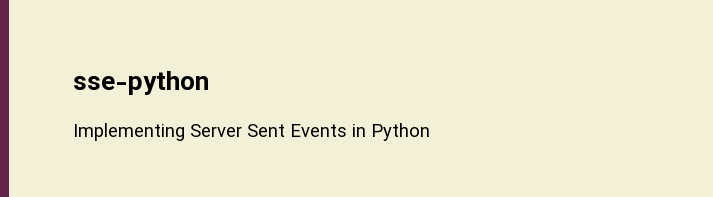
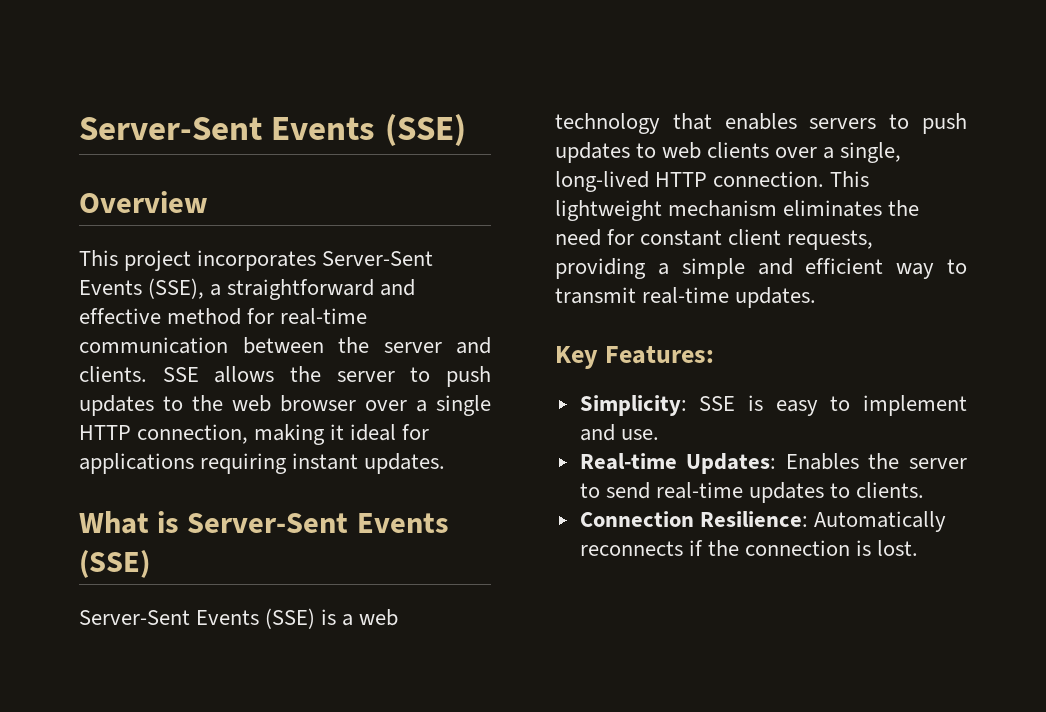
[73,71,209,95] [73,123,430,141] sse-python // Implementing Server Sent Events in Python -> [79,114,466,146] [79,191,208,213] [79,250,434,271] [79,278,416,300] [79,308,368,325] [79,337,491,354] [79,366,492,387] [79,395,491,416] [79,424,430,445] [79,453,446,474] [79,511,449,534] [79,550,150,578] [79,608,399,629] [555,113,967,134] [555,142,902,163] [555,171,870,192] [555,200,920,221] [555,229,874,250] [555,258,967,279] [555,287,817,308] [555,346,715,369] [579,395,967,416] [579,424,659,441] [579,453,967,474] [579,482,925,503] [579,511,946,532] [579,540,919,556] Server-Sent Events (SSE) // Overview // This project incorporates Server-Sent Events (SSE), a straightforward and effective method for real-time communication between the server and clients. SSE allows the server to push updates to the web browser over a single HTTP connection, making it ideal for applications requiring instant updates. // What is Server-Sent Events (SSE) // Server-Sent Events (SSE) is a web technology that enables servers to push updates to web clients over a single, long-lived HTTP connection. This lightweight mechanism eliminates the need for constant client requests, providing a simple and efficient way to transmit real-time updates. // Key Features: // Simplicity: SSE is easy to implement and use. // Real-time Updates: Enables the server to send real-time updates to clients. // Connection Resilience: Automatically reconnects if the connection is lost.

